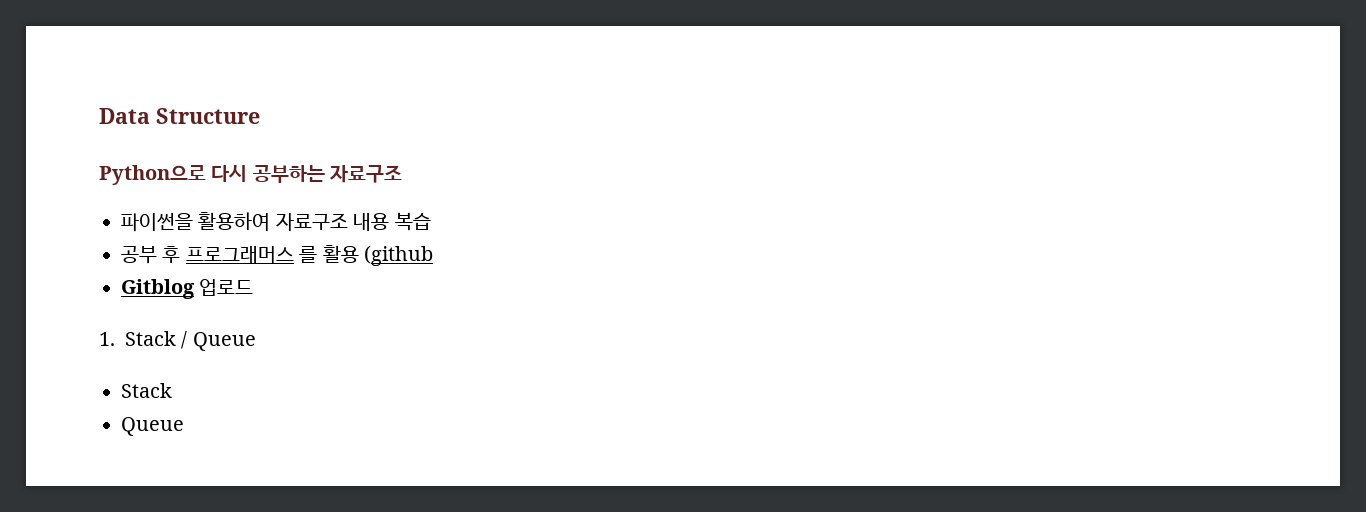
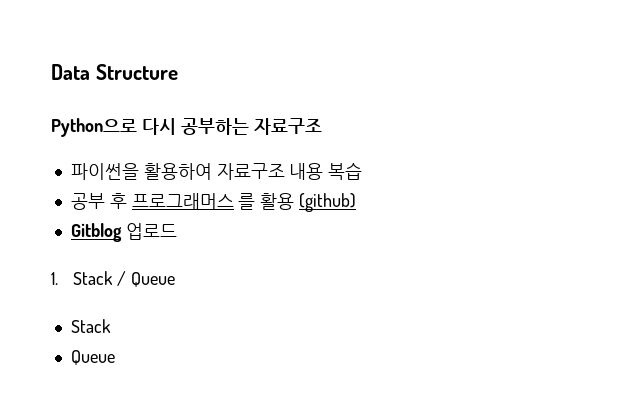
[364,245,433,266] (github -> [299,193,357,212] (github)

